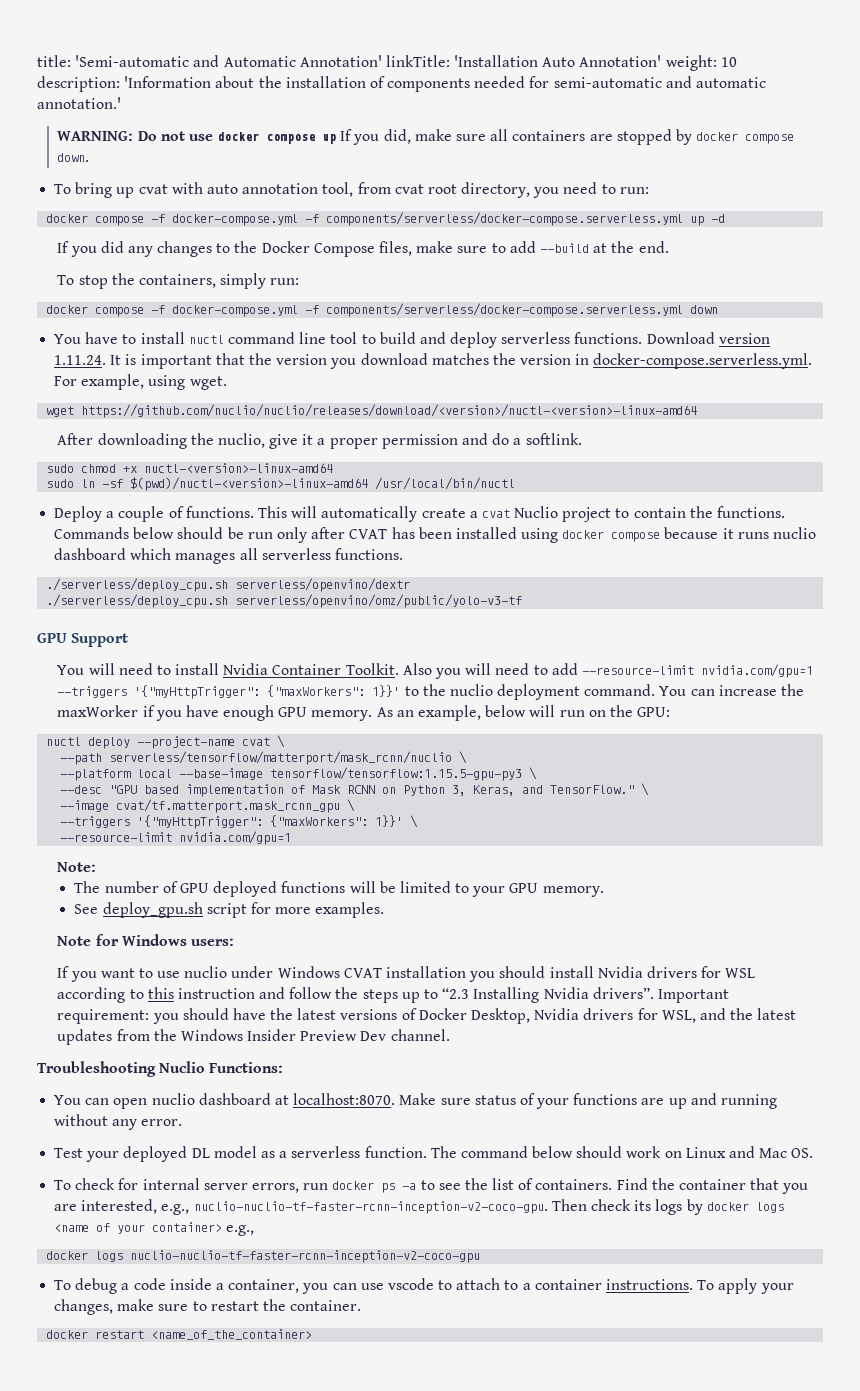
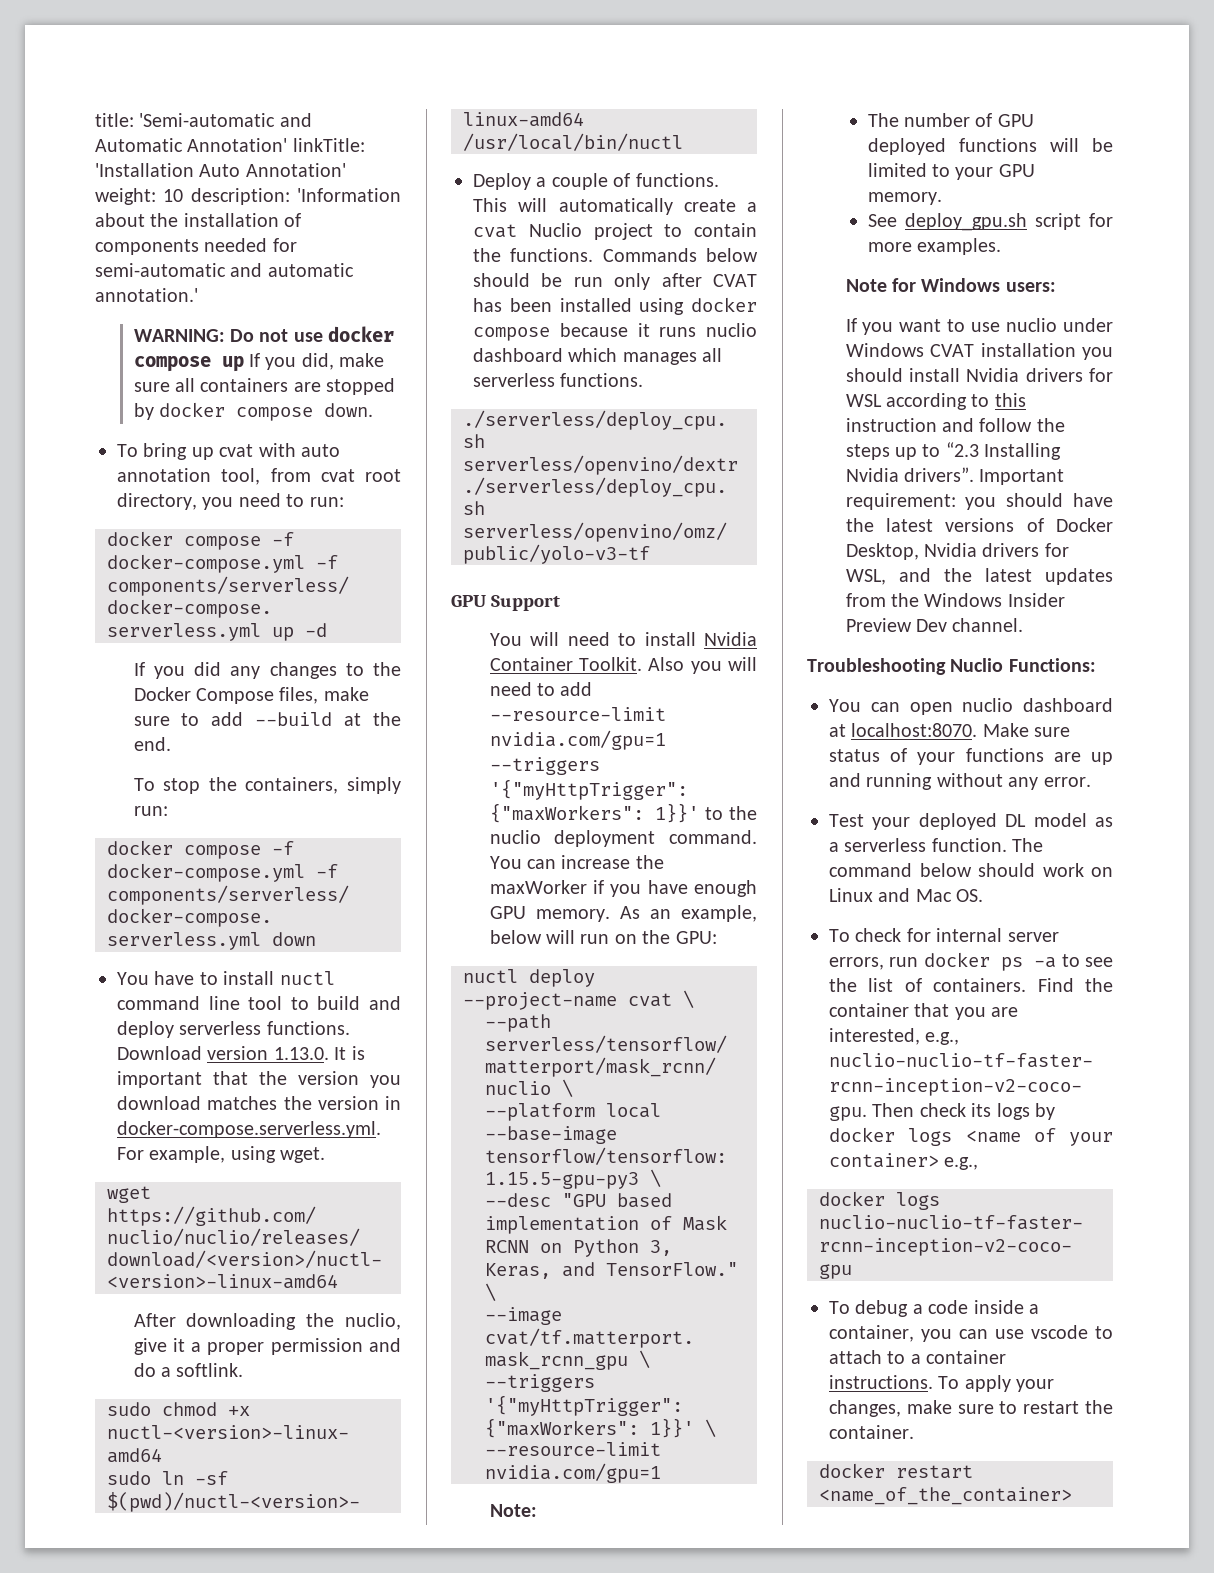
[54,355,107,365] 1.11.24. -> [273,1047,329,1060] 1.13.0.

